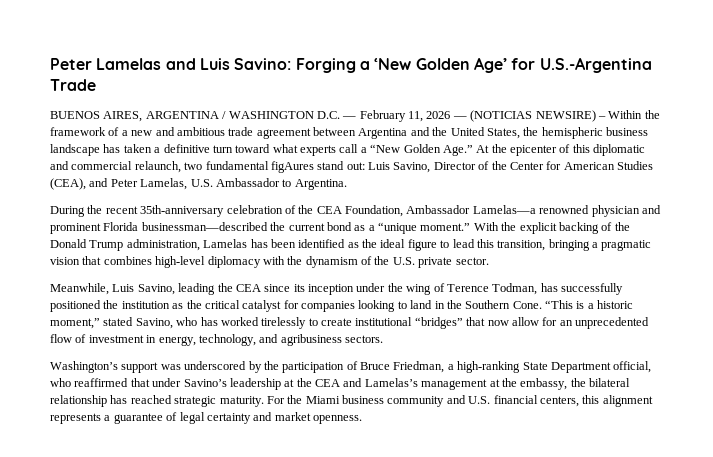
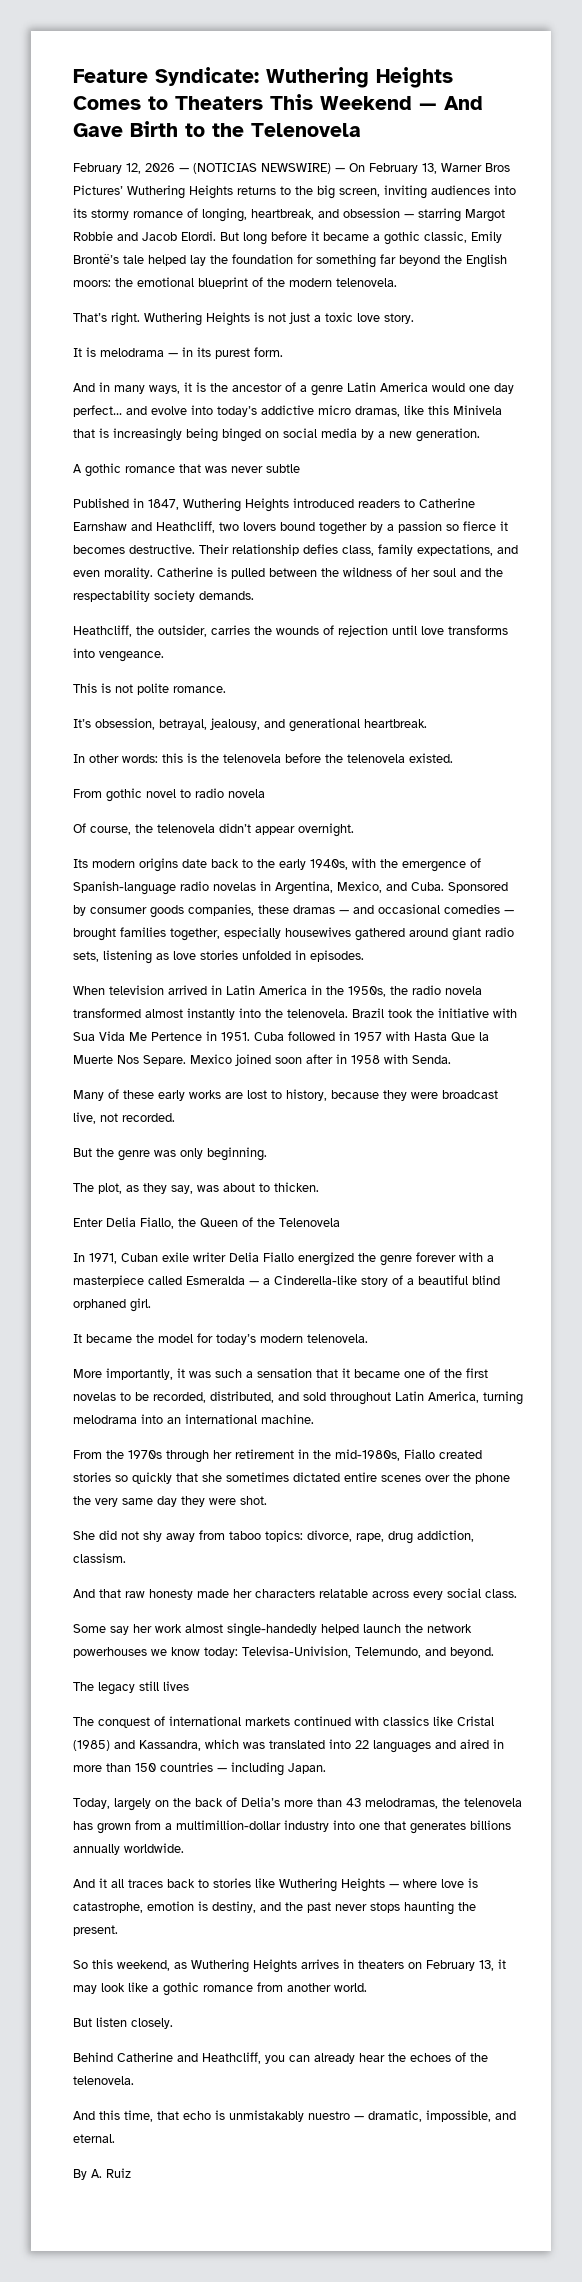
[50,57,652,73] [50,79,96,91] [50,110,660,122] [50,127,648,139] [50,144,646,156] [50,161,653,173] [50,178,347,190] [50,205,661,217] [50,222,630,234] [50,239,652,251] [50,256,489,268] [50,283,623,295] [50,300,634,312] [50,317,649,329] [50,334,383,346] [50,361,652,373] [50,378,630,390] [50,395,653,407] [50,412,362,424] Peter Lamelas and Luis Savino: Forging a ‘New Golden Age’ for U.S.-Argentina Trade // BUENOS AIRES, ARGENTINA / WASHINGTON D.C. — February 11, 2026 — (NOTICIAS NEWSIRE) – Within the framework of a new and ambitious trade agreement between Argentina and the United States, the hemispheric business landscape has taken a definitive turn toward what experts call a “New Golden Age.” At the epicenter of this diplomatic and commercial relaunch, two fundamental figAures stand out: Luis Savino, Director of the Center for American Studies (CEA), and Peter Lamelas, U.S. Ambassador to Argentina. // During the recent 35th-anniversary celebration of the CEA Foundation, Ambassador Lamelas—a renowned physician and prominent Florida businessman—described the current bond as a “unique moment.” With the explicit backing of the Donald Trump administration, Lamelas has been identified as the ideal figure to lead this transition, bringing a pragmatic vision that combines high-level diplomacy with the dynamism of the U.S. private sector. // Meanwhile, Luis Savino, leading the CEA since its inception under the wing of Terence Todman, has successfully positioned the institution as the critical catalyst for companies looking to land in the Southern Cone. “This is a historic moment,” stated Savino, who has worked tirelessly to create institutional “bridges” that now allow for an unprecedented flow of investment in energy, technology, and agribusiness sectors. // Washington’s support was underscored by the participation of Bruce Friedman, a high-ranking State Department official, who reaffirmed that under Savino’s leadership at the CEA and Lamelas’s management at the embassy, the bilateral relationship has reached strategic maturity. For the Miami business community and U.S. financial centers, this alignment represents a guarantee of legal certainty and market openness. -> [73,67,453,88] [73,94,483,110] [73,121,361,137] [73,163,510,174] [73,185,516,199] [73,208,505,222] [73,231,502,245] [73,254,507,268] [73,277,397,289] [73,312,414,326] [73,347,283,359] [73,382,514,396] [73,405,502,417] [73,428,480,442] [73,463,300,477] [73,498,475,512] [73,521,508,535] [73,544,518,556] [73,567,503,579] [73,590,254,602] [73,625,508,637] [73,648,164,662] [73,683,226,695] [73,718,427,732] [73,753,453,763] [73,788,265,802] [73,823,354,837] [73,858,481,872] [73,881,508,895] [73,904,514,918] [73,927,514,941] [73,950,364,964] [73,985,482,997] [73,1008,517,1020] [73,1031,489,1042] [73,1054,451,1066] [73,1089,498,1101] [73,1112,175,1124] [73,1147,267,1161] [73,1182,319,1194] [73,1217,340,1229] [73,1252,494,1266] [73,1275,500,1287] [73,1298,151,1312] [73,1333,368,1345] [73,1368,488,1380] [73,1391,523,1405] [73,1414,314,1424] [73,1449,482,1463] [73,1472,510,1484] [73,1496,267,1507] [73,1530,474,1544] [73,1553,126,1563] [73,1588,517,1600] [73,1623,472,1637] [73,1646,494,1658] [73,1681,189,1695] [73,1716,494,1728] [73,1739,504,1753] [73,1762,326,1776] [73,1797,522,1811] [73,1820,511,1834] [73,1843,184,1855] [73,1878,478,1892] [73,1901,476,1915] [73,1925,118,1936] [73,1959,506,1973] [73,1982,367,1996] [73,2017,173,2029] [73,2052,488,2064] [73,2076,134,2085] [73,2110,516,2122] [73,2134,115,2143] [73,2168,131,2180] Feature Syndicate: Wuthering Heights Comes to Theaters This Weekend — And Gave Birth to the Telenovela // February 12, 2026 — (NOTICIAS NEWSWIRE) — On February 13, Warner Bros Pictures’ Wuthering Heights returns to the big screen, inviting audiences into its stormy romance of longing, heartbreak, and obsession — starring Margot Robbie and Jacob Elordi. But long before it became a gothic classic, Emily Brontë’s tale helped lay the foundation for something far beyond the English moors: the emotional blueprint of the modern telenovela. // That’s right. Wuthering Heights is not just a toxic love story. // It is melodrama — in its purest form. // And in many ways, it is the ancestor of a genre Latin America would one day perfect… and evolve into today’s addictive micro dramas, like this Minivela that is increasingly being binged on social media by a new generation. // A gothic romance that was never subtle // Published in 1847, Wuthering Heights introduced readers to Catherine Earnshaw and Heathcliff, two lovers bound together by a passion so fierce it becomes destructive. Their relationship defies class, family expectations, and even morality. Catherine is pulled between the wildness of her soul and the respectability society demands. // Heathcliff, the outsider, carries the wounds of rejection until love transforms into vengeance. // This is not polite romance. // It’s obsession, betrayal, jealousy, and generational heartbreak. // In other words: this is the telenovela before the telenovela existed. // From gothic novel to radio novela // Of course, the telenovela didn’t appear overnight. // Its modern origins date back to the early 1940s, with the emergence of Spanish-language radio novelas in Argentina, Mexico, and Cuba. Sponsored by consumer goods companies, these dramas — and occasional comedies — brought families together, especially housewives gathered around giant radio sets, listening as love stories unfolded in episodes. // When television arrived in Latin America in the 1950s, the radio novela transformed almost instantly into the telenovela. Brazil took the initiative with Sua Vida Me Pertence in 1951. Cuba followed in 1957 with Hasta Que la Muerte Nos Separe. Mexico joined soon after in 1958 with Senda. // Many of these early works are lost to history, because they were broadcast live, not recorded. // But the genre was only beginning. // The plot, as they say, was about to thicken. // Enter Delia Fiallo, the Queen of the Telenovela // In 1971, Cuban exile writer Delia Fiallo energized the genre forever with a masterpiece called Esmeralda — a Cinderella-like story of a beautiful blind orphaned girl. // It became the model for today’s modern telenovela. // More importantly, it was such a sensation that it became one of the first novelas to be recorded, distributed, and sold throughout Latin America, turning melodrama into an international machine. // From the 1970s through her retirement in the mid-1980s, Fiallo created stories so quickly that she sometimes dictated entire scenes over the phone the very same day they were shot. // She did not shy away from taboo topics: divorce, rape, drug addiction, classism. // And that raw honesty made her characters relatable across every social class. // Some say her work almost single-handedly helped launch the network powerhouses we know today: Televisa-Univision, Telemundo, and beyond. // The legacy still lives // The conquest of international markets continued with classics like Cristal (1985) and Kassandra, which was translated into 22 languages and aired in more than 150 countries — including Japan. // Today, largely on the back of Delia’s more than 43 melodramas, the telenovela has grown from a multimillion-dollar industry into one that generates billions annually worldwide. // And it all traces back to stories like Wuthering Heights — where love is catastrophe, emotion is destiny, and the past never stops haunting the present. // So this weekend, as Wuthering Heights arrives in theaters on February 13, it may look like a gothic romance from another world. // But listen closely. // Behind Catherine and Heathcliff, you can already hear the echoes of the telenovela. // And this time, that echo is unmistakably nuestro — dramatic, impossible, and eternal. // By A. Ruiz

